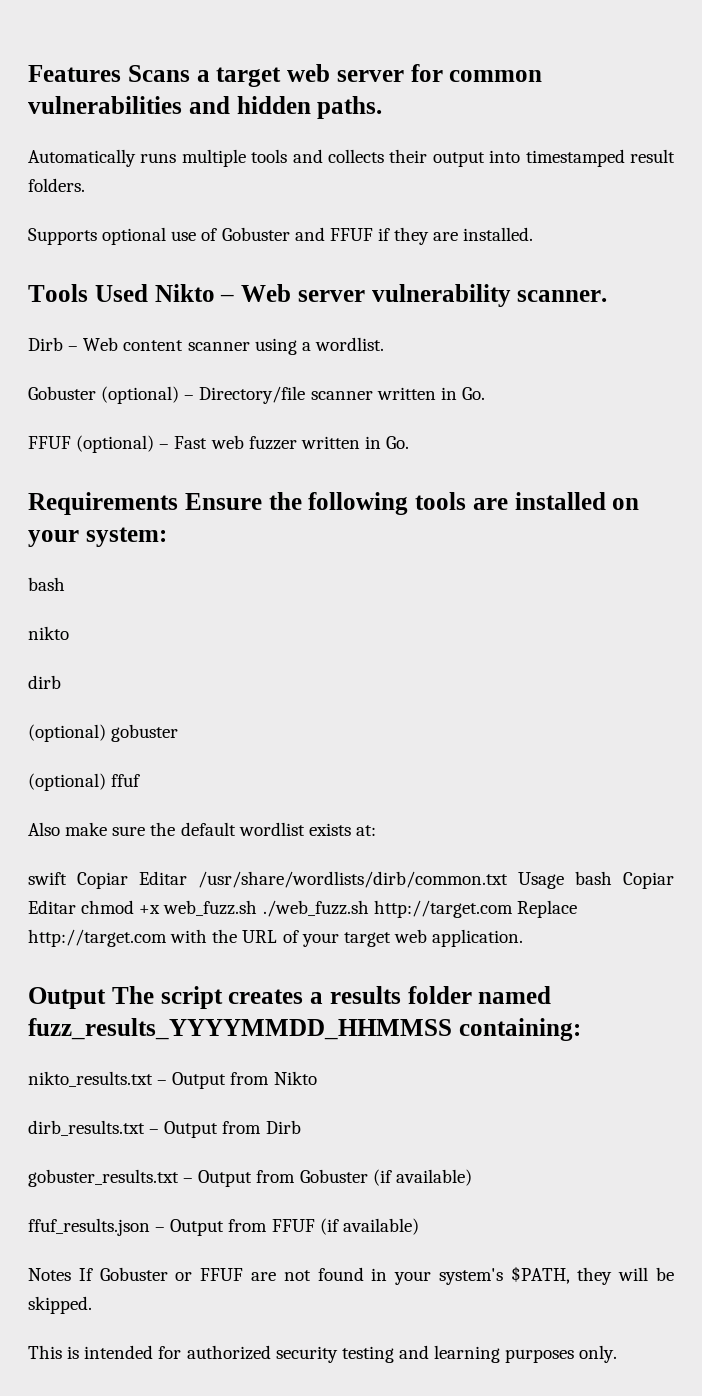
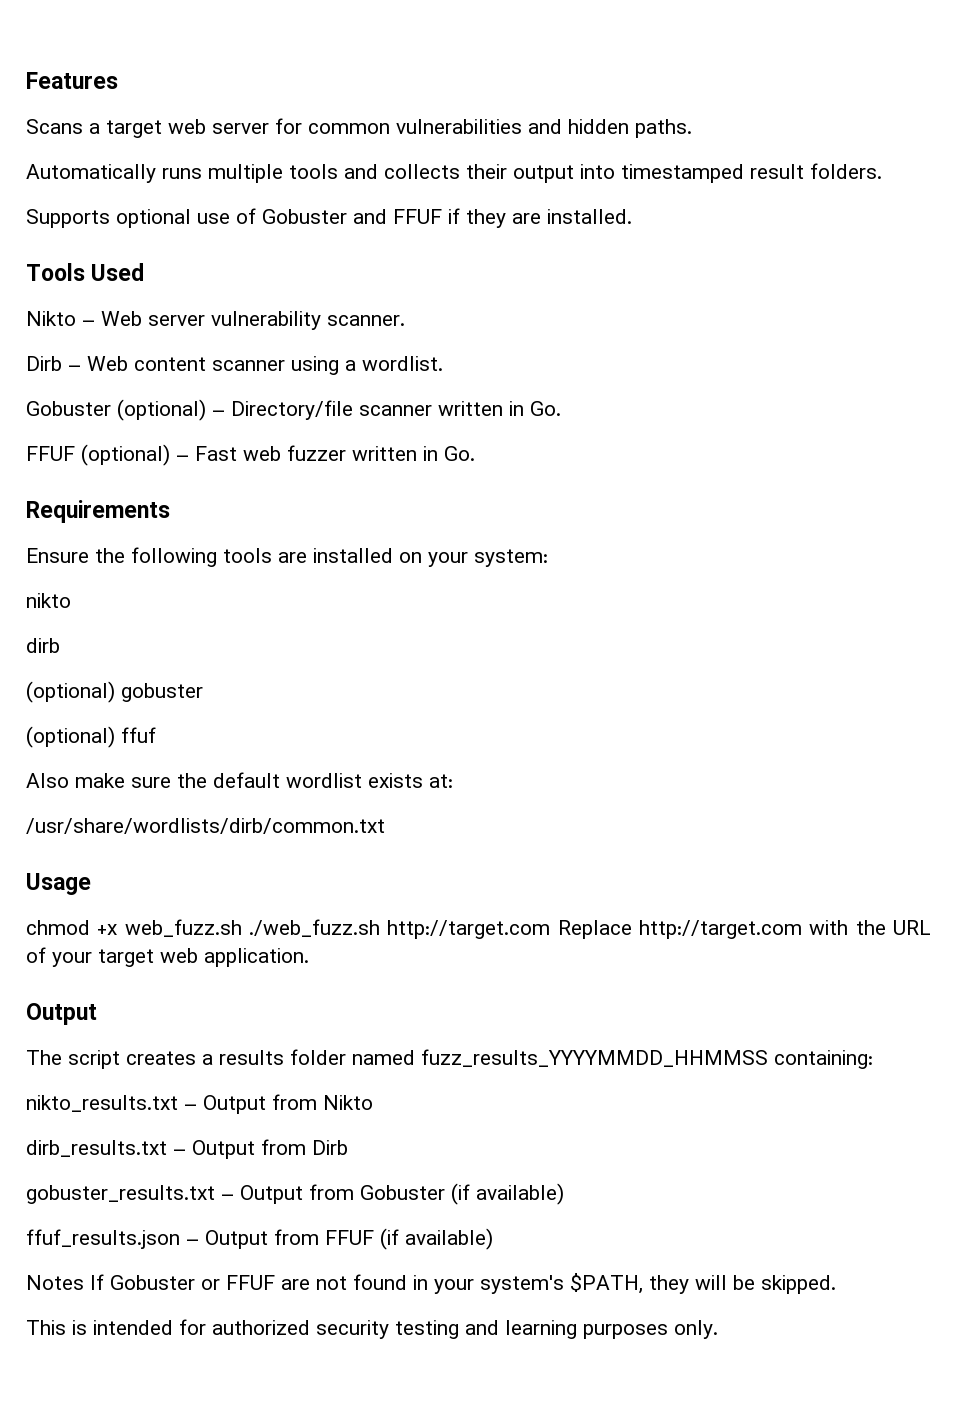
(121, 73) none -> (118, 80) //
(148, 293) none -> (145, 272) //
(178, 503) none -> (170, 511) //
[28,577,65,591] // bash -> (548, 558) none
[28,871,187,889] swift Copiar Editar -> (453, 781) none
(508, 879) none -> (385, 826) //
[575,871,674,889] [28,900,76,914] bash Copiar Editar -> (91, 884) //
(106, 998) none -> (97, 1014) //

